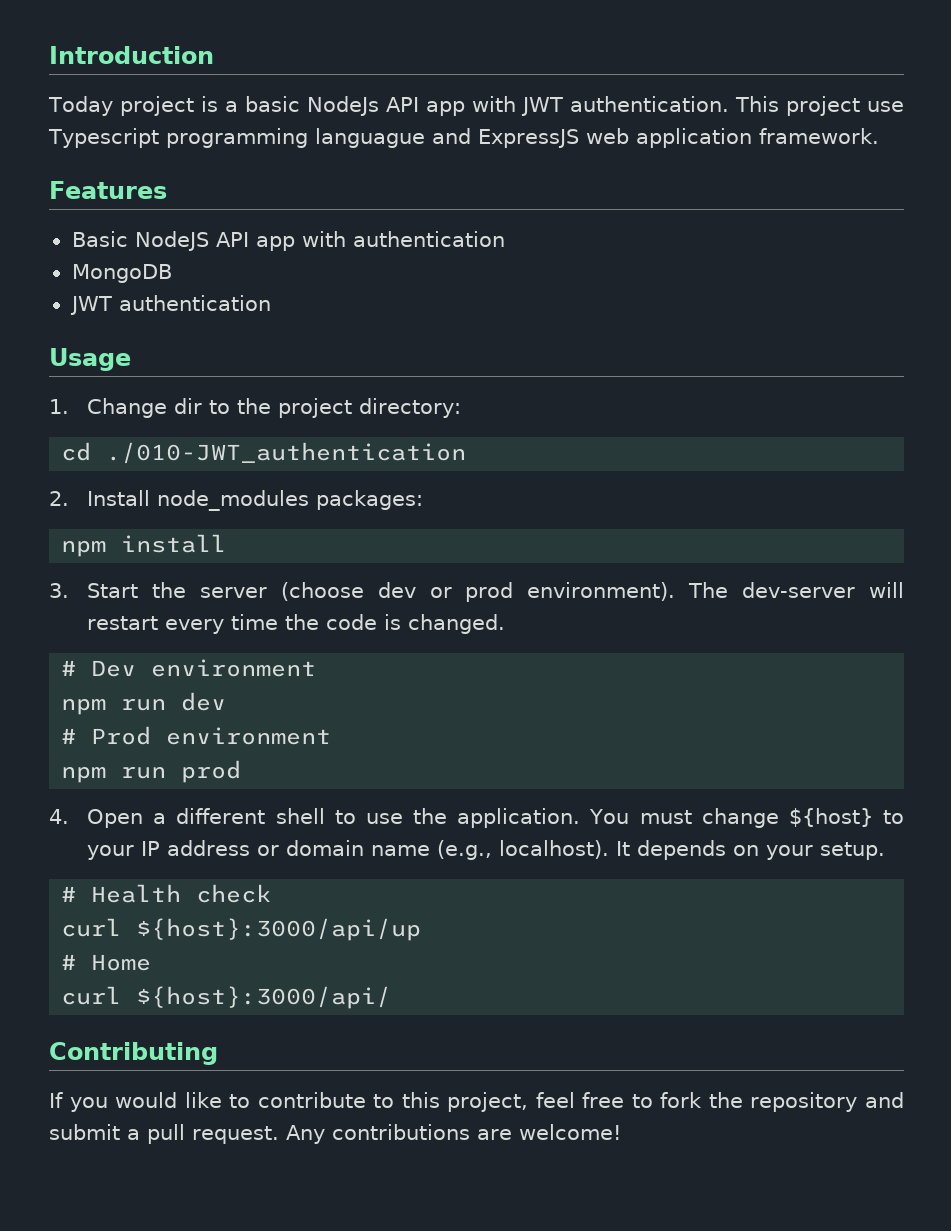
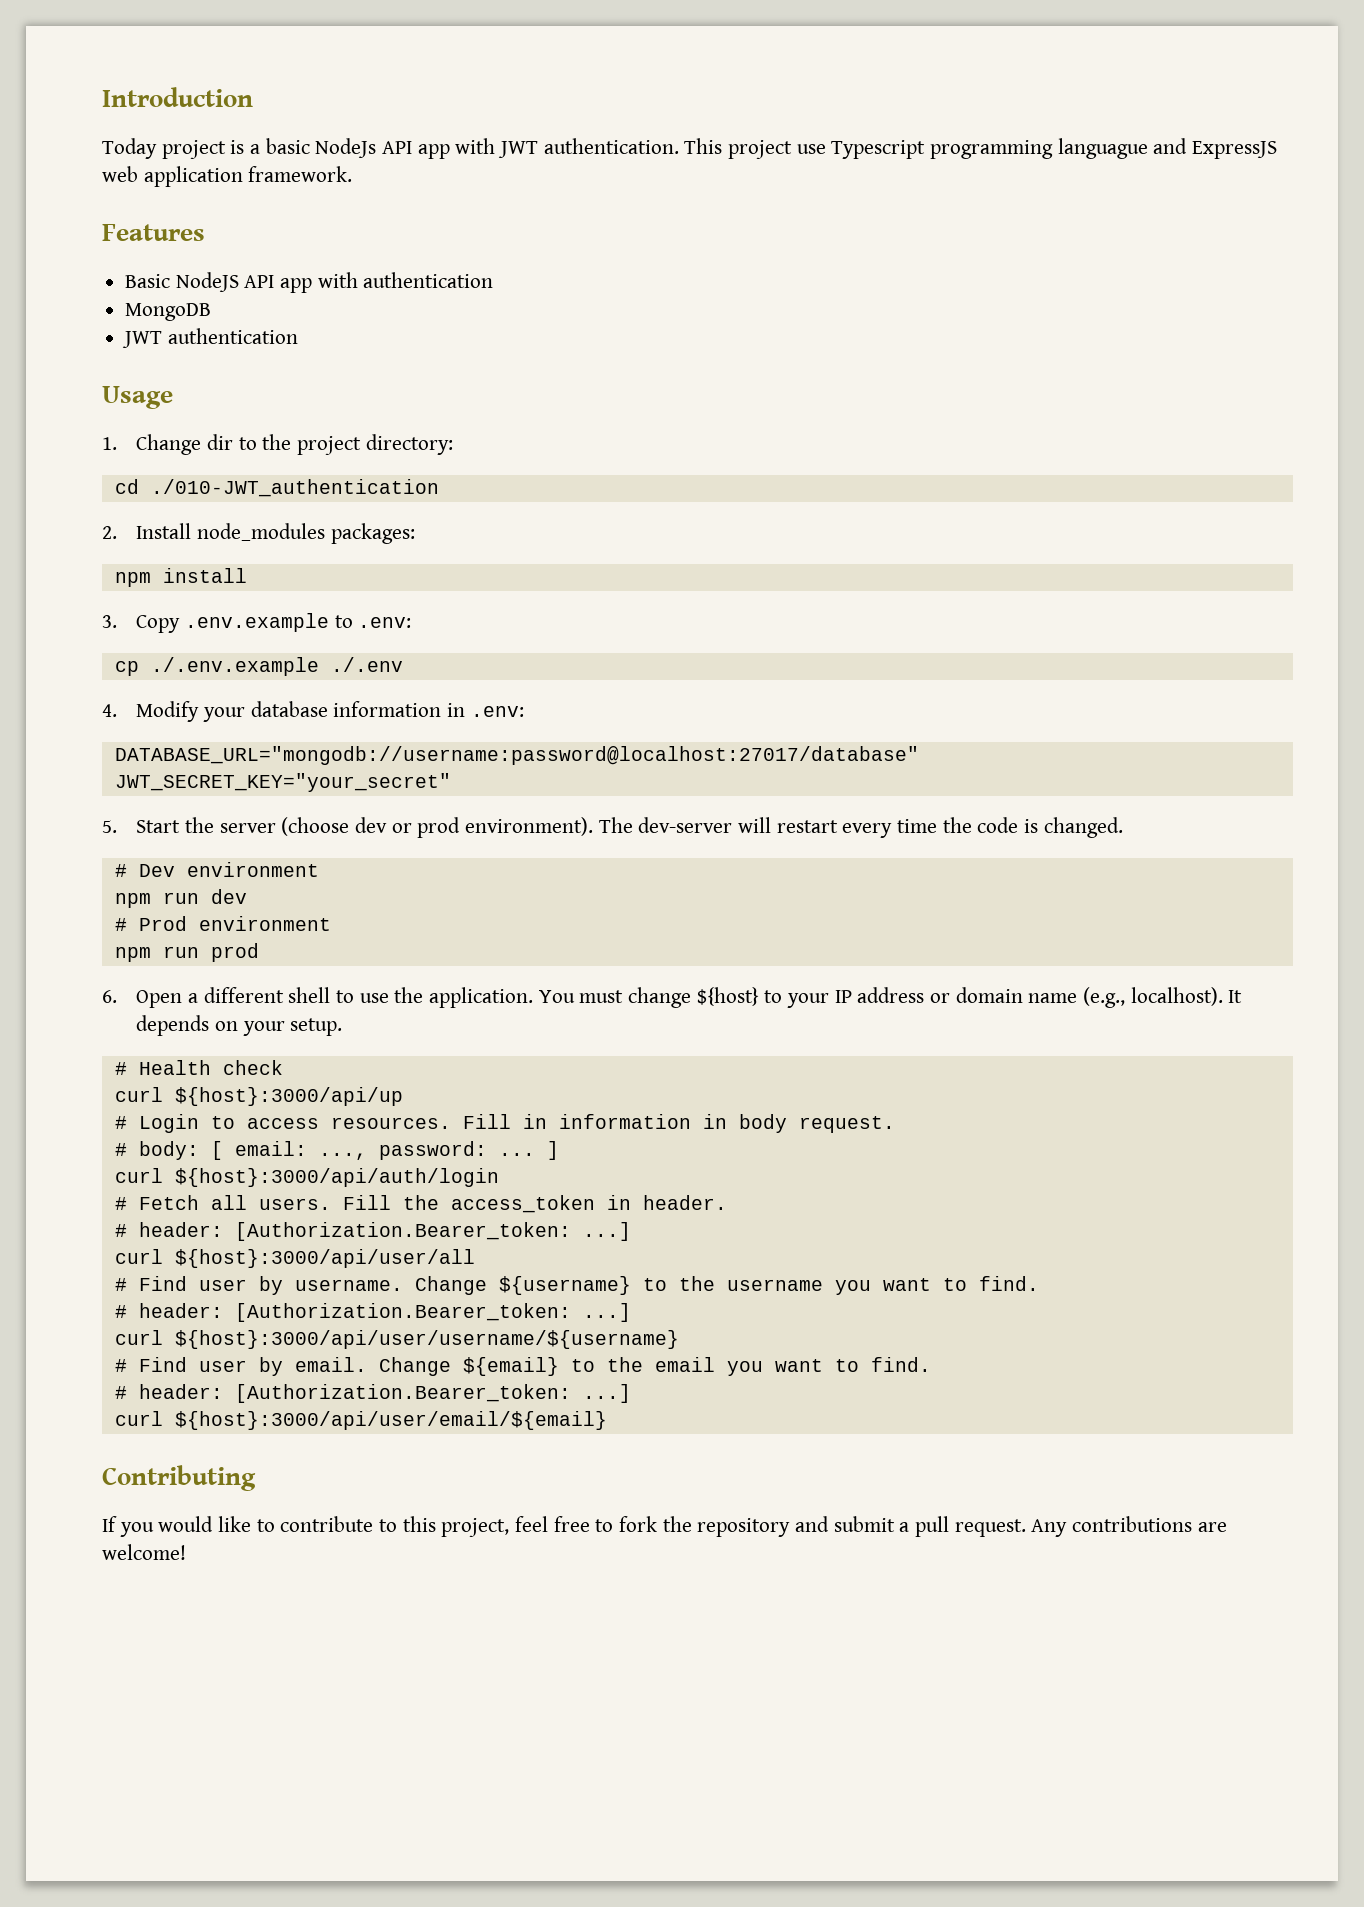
(69, 590) none -> [136,613,412,633] [114,657,403,676] [102,701,524,722] [114,746,919,765] [114,773,451,792] [102,820,117,833] Copy .env.example to .env: // cp ./.env.example ./.env // 4. Modify your database information in .env: // DATABASE_URL="mongodb://username:password@localhost:27017/database" // JWT_SECRET_KEY="your_secret" // 5.
[49,809,69,824] 4. -> [102,990,117,1003] 6.
[91,954,152,971] [61,986,392,1009] Home // curl ${host}:3000/api/ -> [138,1114,895,1133] [114,1141,559,1160] [114,1168,499,1187] [114,1195,727,1213] [114,1222,631,1241] [114,1249,475,1268] [114,1276,1039,1295] [114,1303,631,1322] [114,1330,679,1349] [114,1357,931,1376] [114,1384,631,1403] [114,1411,607,1430] Login to access resources. Fill in information in body request. // # body: [ email: ..., password: ... ] // curl ${host}:3000/api/auth/login // # Fetch all users. Fill the access_token in header. // # header: [Authorization.Bearer_token: ...] // curl ${host}:3000/api/user/all // # Find user by username. Change ${username} to the username you want to find. // # header: [Authorization.Bearer_token: ...] // curl ${host}:3000/api/user/username/${username} // # Find user by email. Change ${email} to the email you want to find. // # header: [Authorization.Bearer_token: ...] // curl ${host}:3000/api/user/email/${email}

